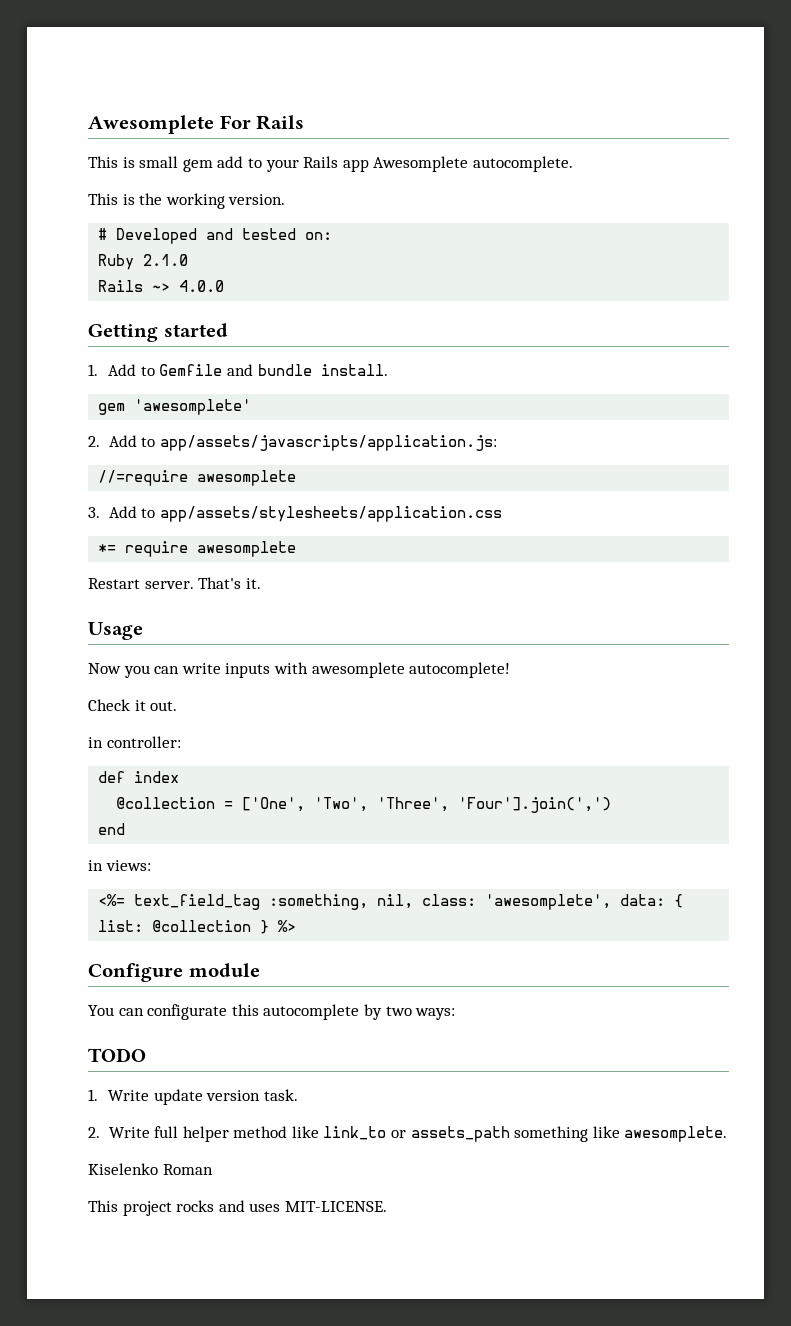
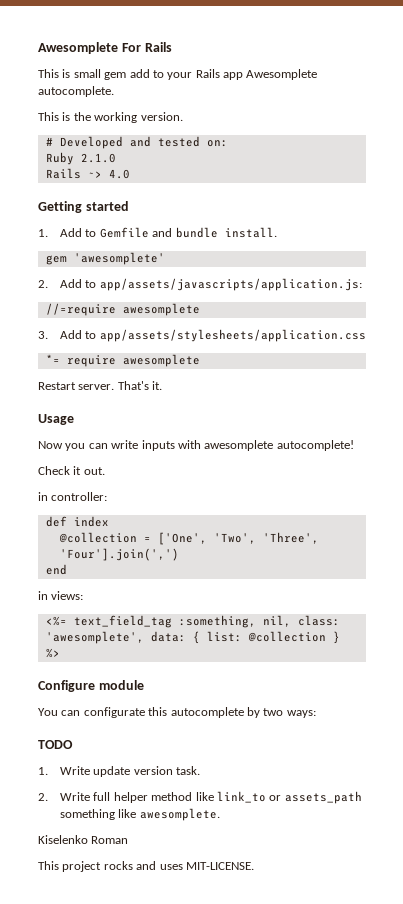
[179,280,225,292] 4.0.0 -> [108,169,130,179] 4.0

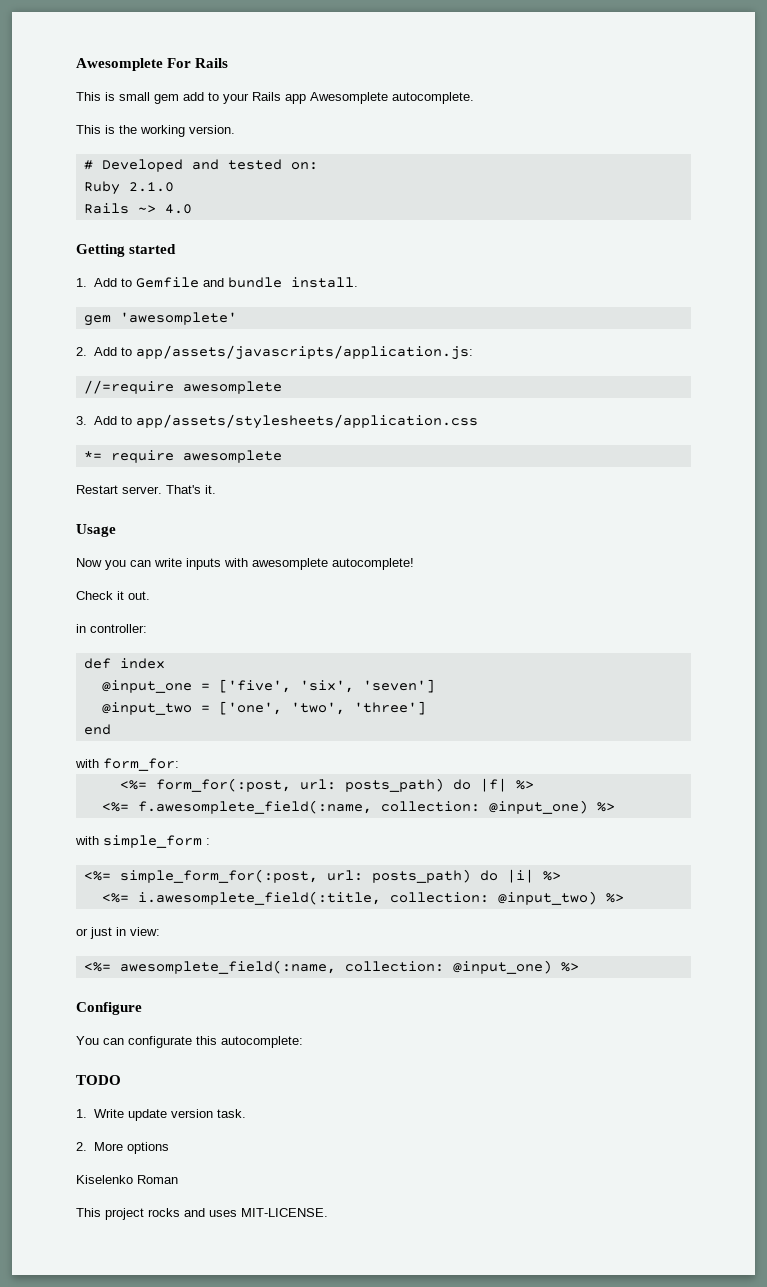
[58,532,319,545] [59,548,179,561] @collection = ['One', 'Two', 'Three', 'Four'].join(',') -> [101,679,435,693] [101,701,426,715] @input_one = ['five', 'six', 'seven'] // @input_two = ['one', 'two', 'three']
[38,591,84,600] [45,615,340,628] [45,631,340,644] in views: // <%= text_field_tag :something, nil, class: 'awesomplete', data: { list: @collection } -> [75,758,179,771] [119,778,534,792] [101,800,615,814] [75,835,210,848] [83,869,561,883] [101,891,624,905] [76,927,160,939] [83,960,552,974] with form_for: // <%= form_for(:post, url: posts_path) do |f| %> // <%= f.awesomplete_field(:name, collection: @input_one) %> // with simple_form : // <%= simple_form_for(:post, url: posts_path) do |i| %> // <%= i.awesomplete_field(:title, collection: @input_two) %> // or just in view: // <%= awesomplete_field(:name, collection: @input_one)
[98,680,144,690] module -> (142, 1008) none
[170,707,316,718] autocomplete by two ways: -> [221,1036,303,1048] autocomplete:
[60,791,362,804] [60,808,220,821] Write full helper method like link_to or assets_path something like awesomplete. -> [93,1142,169,1154] More options

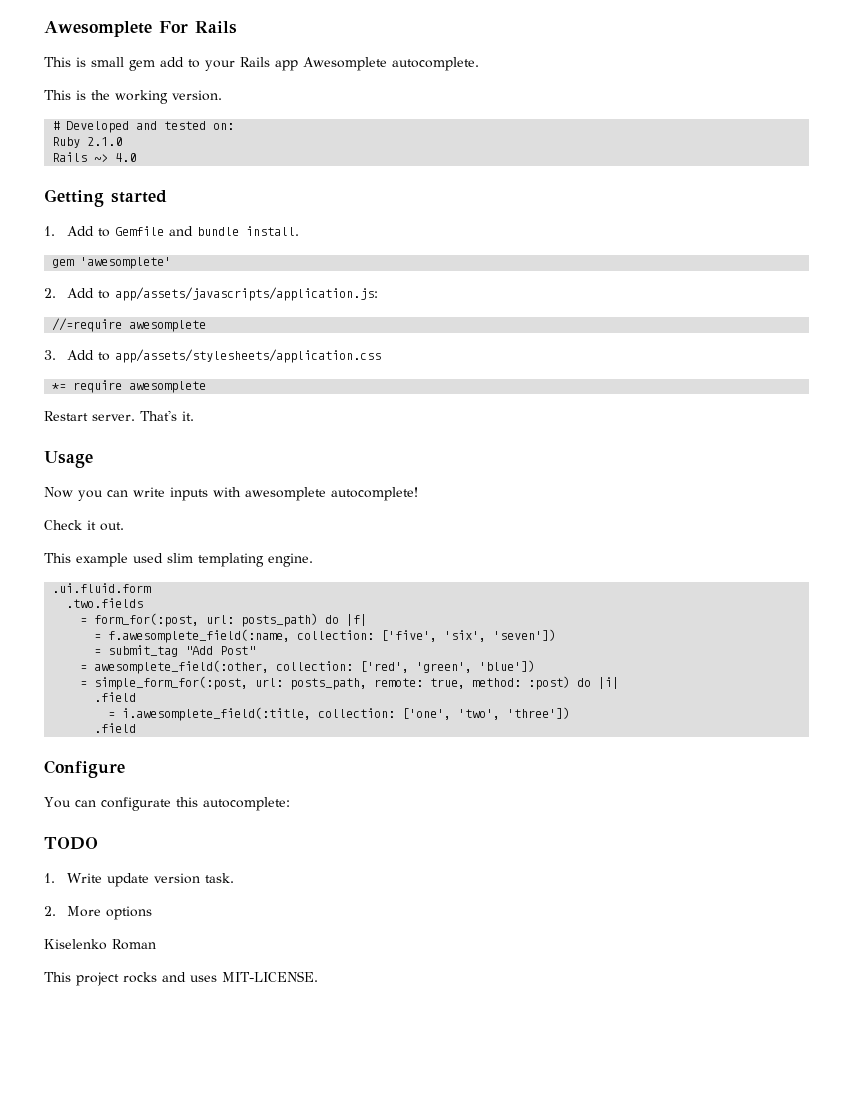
[76,624,147,633] [83,658,165,669] [101,679,435,693] [101,701,426,715] [83,724,111,735] [75,758,179,771] [119,780,147,790] in controller: // def index // @input_one = ['five', 'six', 'seven'] // @input_two = ['one', 'two', 'three'] // end // with form_for: // <%= -> [44,553,313,567] [52,583,152,593] [66,598,144,608] [80,618,88,624] This example used slim templating engine. // .ui.fluid.form // .two.fields // =
[515,780,534,790] [101,800,615,814] [75,835,210,848] [83,869,561,883] [101,891,624,905] [76,927,160,939] [83,960,579,974] %> // <%= f.awesomplete_field(:name, collection: @input_one) %> // with simple_form : // <%= simple_form_for(:post, url: posts_path) do |i| %> // <%= i.awesomplete_field(:title, collection: @input_two) %> // or just in view: // <%= awesomplete_field(:name, collection: @input_one) %> -> [94,629,557,643] [94,645,256,657] [80,660,536,674] [80,676,620,690] [94,692,137,702] [108,707,571,721] [94,723,137,733] // = f.awesomplete_field(:name, collection: ['five', 'six', 'seven']) // = submit_tag "Add Post" // = awesomplete_field(:other, collection: ['red', 'green', 'blue']) // = simple_form_for(:post, url: posts_path, remote: true, method: :post) do |i| // .field // = i.awesomplete_field(:title, collection: ['one', 'two', 'three']) // .field

